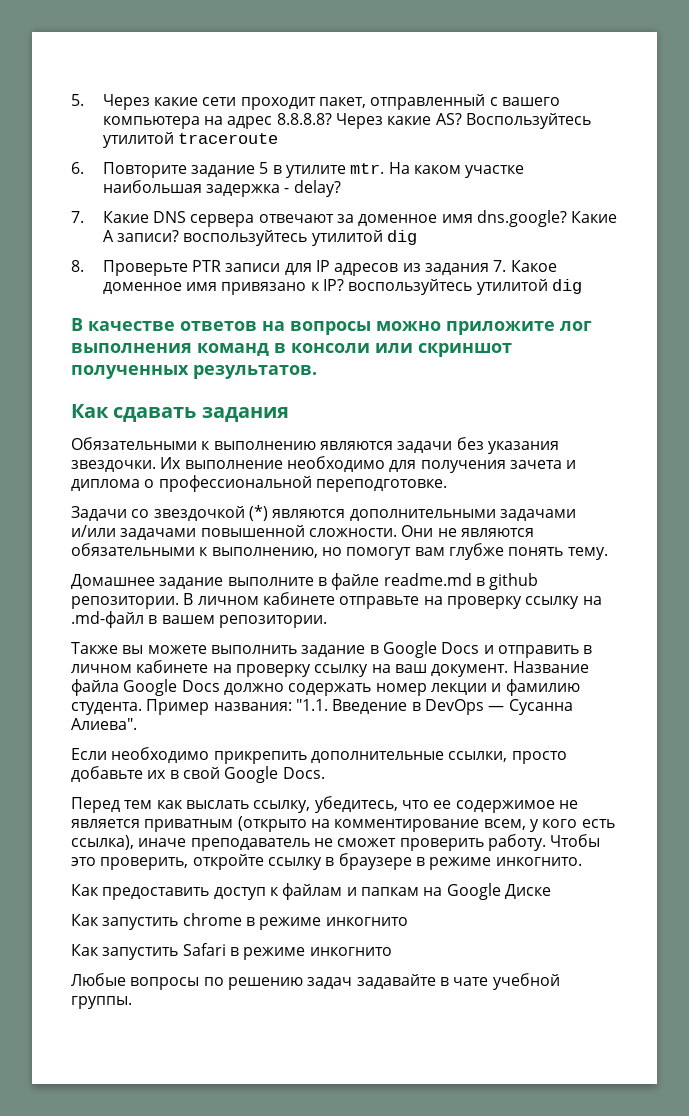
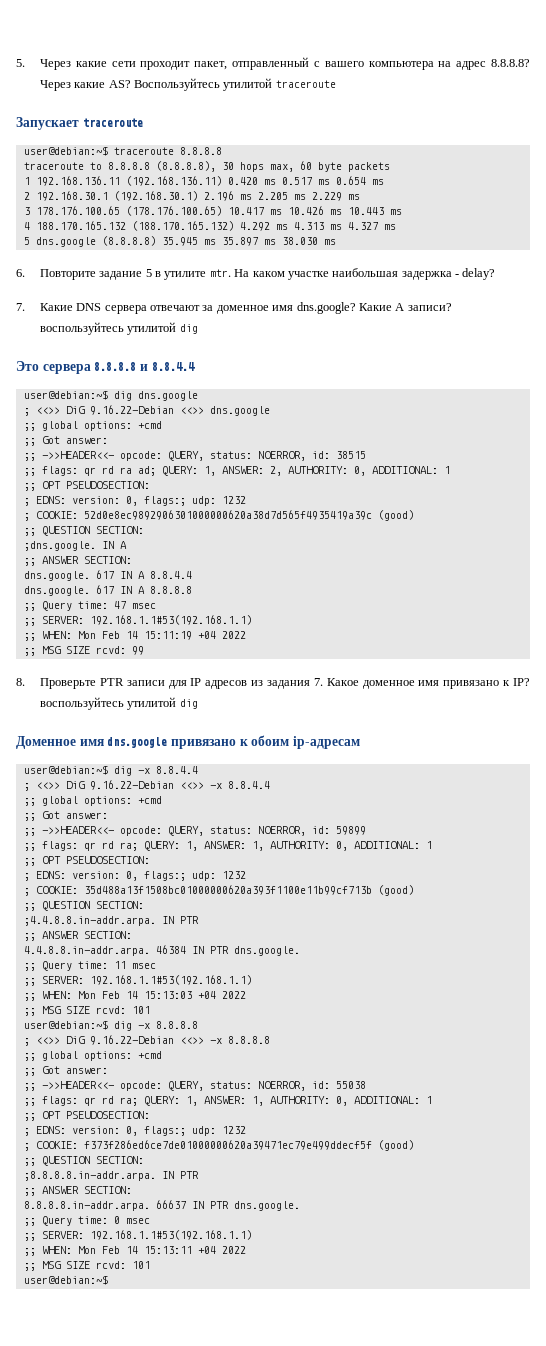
(279, 138) none -> [16,117,143,130] [23,146,222,156] [23,161,390,172] [23,176,384,186] [23,191,360,201] [23,206,402,216] [23,221,396,231] [23,236,336,247] // Запускает traceroute // user@debian:~$ traceroute 8.8.8.8 // traceroute to 8.8.8.8 (8.8.8.8), 30 hops max, 60 byte packets // 1 192.168.136.11 (192.168.136.11) 0.420 ms 0.517 ms 0.654 ms // 2 192.168.30.1 (192.168.30.1) 2.196 ms 2.205 ms 2.229 ms // 3 178.176.100.65 (178.176.100.65) 10.417 ms 10.426 ms 10.443 ms // 4 188.170.165.132 (188.170.165.132) 4.292 ms 4.313 ms 4.327 ms // 5 dns.google (8.8.8.8) 35.945 ms 35.897 ms 38.030 ms
(418, 237) none -> [16,361,195,374] [23,390,198,401] [23,405,270,416] [23,421,162,431] [23,436,108,446] [23,451,366,461] [23,466,450,476] [23,481,150,491] [23,496,246,506] [23,510,414,521] [23,526,144,536] [23,541,127,551] [23,556,132,566] [23,570,192,581] [23,585,192,596] [23,601,156,611] [23,615,252,626] [23,631,246,641] [23,646,144,656] // Это сервера 8.8.8.8 и 8.8.4.4 // user@debian:~$ dig dns.google // ; <<>> DiG 9.16.22-Debian <<>> dns.google // ;; global options: +cmd // ;; Got answer: // ;; ->>HEADER<<- opcode: QUERY, status: NOERROR, id: 38515 // ;; flags: qr rd ra ad; QUERY: 1, ANSWER: 2, AUTHORITY: 0, ADDITIONAL: 1 // ;; OPT PSEUDOSECTION: // ; EDNS: version: 0, flags:; udp: 1232 // ; COOKIE: 52d0e8ec9892906301000000620a38d7d565f4935419a39c (good) // ;; QUESTION SECTION: // ;dns.google. IN A // ;; ANSWER SECTION: // dns.google. 617 IN A 8.8.4.4 // dns.google. 617 IN A 8.8.8.8 // ;; Query time: 47 msec // ;; SERVER: 192.168.1.1#53(192.168.1.1) // ;; WHEN: Mon Feb 14 15:11:19 +04 2022 // ;; MSG SIZE rcvd: 99
[71,318,592,335] [71,343,512,357] [71,365,317,379] [71,404,289,422] [71,437,559,454] [71,456,577,473] [71,475,447,492] [71,505,576,521] [71,525,534,540] [71,543,608,560] [71,573,539,590] [71,592,602,609] [71,611,327,628] [71,641,593,658] [71,660,589,677] [71,679,580,696] [71,699,573,715] [71,718,137,730] [71,747,567,764] [71,766,325,783] [71,796,578,813] [71,816,615,832] [71,834,601,851] [71,853,582,870] [71,883,551,900] [71,913,408,930] [71,943,392,960] [71,973,560,990] [71,996,132,1009] В качестве ответов на вопросы можно приложите лог выполнения команд в консоли или скриншот полученных результатов. // Как сдавать задания // Обязательными к выполнению являются задачи без указания звездочки. Их выполнение необходимо для получения зачета и диплома о профессиональной переподготовке. // Задачи со звездочкой (*) являются дополнительными задачами и/или задачами повышенной сложности. Они не являются обязательными к выполнению, но помогут вам глубже понять тему. // Домашнее задание выполните в файле readme.md в github репозитории. В личном кабинете отправьте на проверку ссылку на .md-файл в вашем репозитории. // Также вы можете выполнить задание в Google Docs и отправить в личном кабинете на проверку ссылку на ваш документ. Название файла Google Docs должно содержать номер лекции и фамилию студента. Пример названия: "1.1. Введение в DevOps — Сусанна Алиева". // Если необходимо прикрепить дополнительные ссылки, просто добавьте их в свой Google Docs. // Перед тем как выслать ссылку, убедитесь, что ее содержимое не является приватным (открыто на комментирование всем, у кого есть ссылка), иначе преподаватель не сможет проверить работу. Чтобы это проверить, откройте ссылку в браузере в режиме инкогнито. // Как предоставить доступ к файлам и папкам на Google Диске // Как запустить chrome в режиме инкогнито // Как запустить Safari в режиме инкогнито // Любые вопросы по решению задач задавайте в чате учебной группы. -> [16,735,360,749] [23,765,198,776] [23,780,270,791] [23,796,162,806] [23,811,108,821] [23,826,366,836] [23,841,432,851] [23,856,150,866] [23,871,246,881] [23,885,414,896] [23,901,144,911] [23,916,199,926] [23,931,132,941] [23,945,300,956] [23,961,156,971] [23,975,252,986] [23,991,246,1001] [23,1006,150,1016] [23,1020,198,1031] [23,1035,270,1046] [23,1051,162,1061] [23,1066,108,1076] [23,1081,366,1091] [23,1096,432,1106] [23,1111,150,1121] [23,1126,246,1136] [23,1140,414,1151] [23,1156,144,1166] [23,1171,199,1181] [23,1186,132,1196] [23,1200,300,1211] [23,1216,150,1226] [23,1230,252,1241] [23,1246,246,1256] [23,1261,150,1271] [23,1275,108,1285] Доменное имя dns.google привязано к обоим ip-адресам // user@debian:~$ dig -x 8.8.4.4 // ; <<>> DiG 9.16.22-Debian <<>> -x 8.8.4.4 // ;; global options: +cmd // ;; Got answer: // ;; ->>HEADER<<- opcode: QUERY, status: NOERROR, id: 59899 // ;; flags: qr rd ra; QUERY: 1, ANSWER: 1, AUTHORITY: 0, ADDITIONAL: 1 // ;; OPT PSEUDOSECTION: // ; EDNS: version: 0, flags:; udp: 1232 // ; COOKIE: 35d488a13f1508bc01000000620a393f1100e11b99cf713b (good) // ;; QUESTION SECTION: // ;4.4.8.8.in-addr.arpa. IN PTR // ;; ANSWER SECTION: // 4.4.8.8.in-addr.arpa. 46384 IN PTR dns.google. // ;; Query time: 11 msec // ;; SERVER: 192.168.1.1#53(192.168.1.1) // ;; WHEN: Mon Feb 14 15:13:03 +04 2022 // ;; MSG SIZE rcvd: 101 // user@debian:~$ dig -x 8.8.8.8 // ; <<>> DiG 9.16.22-Debian <<>> -x 8.8.8.8 // ;; global options: +cmd // ;; Got answer: // ;; ->>HEADER<<- opcode: QUERY, status: NOERROR, id: 55038 // ;; flags: qr rd ra; QUERY: 1, ANSWER: 1, AUTHORITY: 0, ADDITIONAL: 1 // ;; OPT PSEUDOSECTION: // ; EDNS: version: 0, flags:; udp: 1232 // ; COOKIE: f373f286ed6ce7de01000000620a39471ec79e499ddecf5f (good) // ;; QUESTION SECTION: // ;8.8.8.8.in-addr.arpa. IN PTR // ;; ANSWER SECTION: // 8.8.8.8.in-addr.arpa. 66637 IN PTR dns.google. // ;; Query time: 0 msec // ;; SERVER: 192.168.1.1#53(192.168.1.1) // ;; WHEN: Mon Feb 14 15:13:11 +04 2022 // ;; MSG SIZE rcvd: 101 // user@debian:~$

